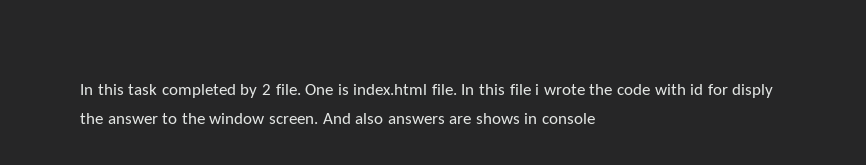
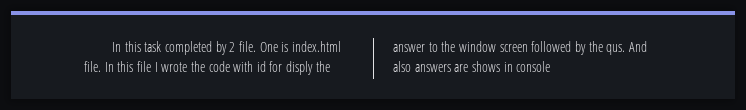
[535,84,540,95] i -> [154,62,158,72] I
[268,116,318,124] screen. -> [499,41,626,55] screen followed by the qus.

